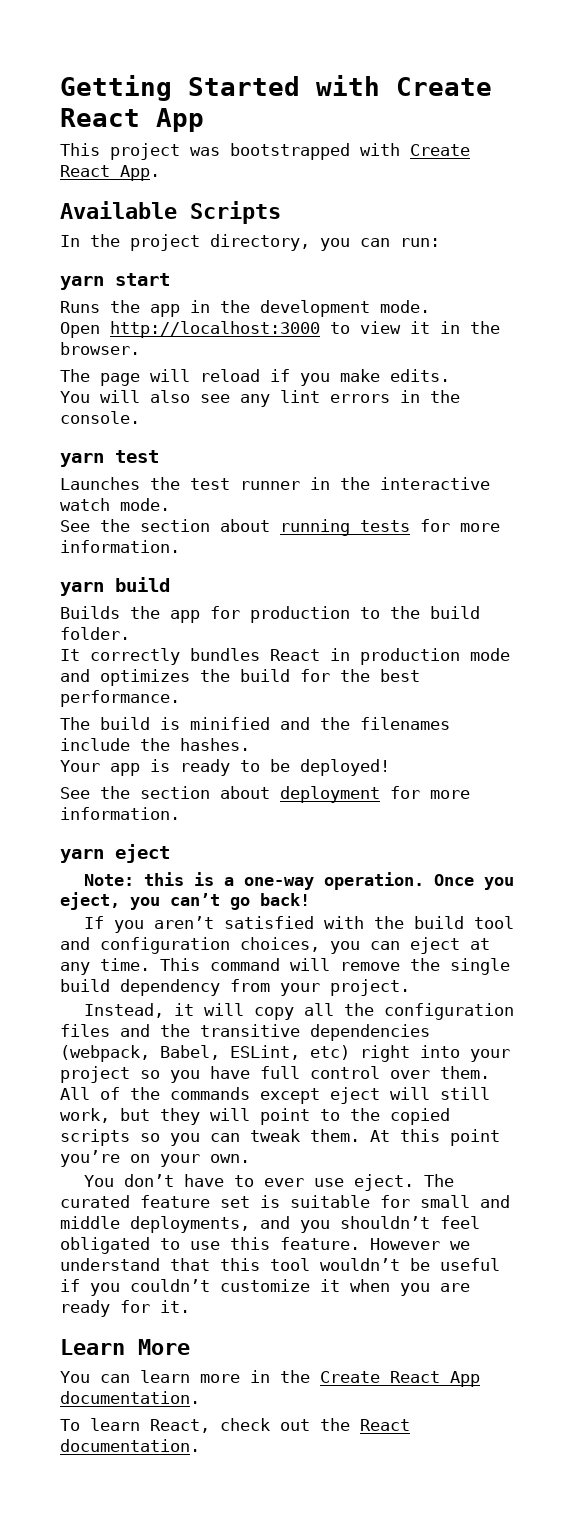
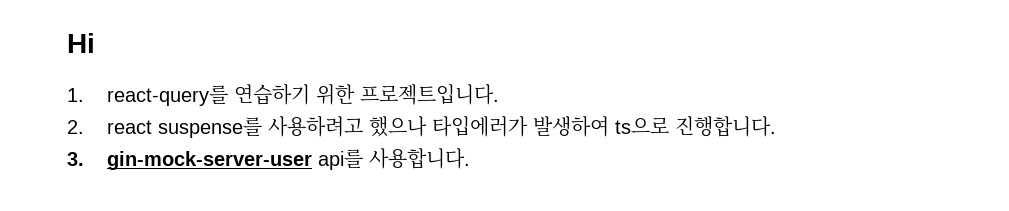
[60,75,492,101] [60,108,204,132] [60,143,470,160] [60,165,160,181] [60,201,281,224] [60,234,440,251] [60,273,170,290] [60,300,430,317] [60,321,500,338] [60,342,140,355] [60,369,450,386] [60,390,460,407] [60,411,140,424] [60,450,159,467] [60,477,490,490] [60,498,170,511] [60,519,500,536] [60,540,180,553] [60,577,170,596] [60,606,480,623] [60,627,130,640] [60,648,510,665] [60,669,420,686] [60,690,180,707] [60,717,450,730] [60,738,250,751] [60,759,390,776] [60,786,470,803] [60,807,180,820] [60,844,170,863] [83,872,514,890] [60,892,310,910] [83,916,514,933] [60,937,490,954] [60,958,510,975] [60,979,410,996] [83,1003,514,1020] [60,1024,430,1041] [60,1045,510,1062] [60,1066,490,1083] [60,1087,490,1104] [60,1108,450,1125] [60,1129,500,1146] [60,1150,250,1167] [83,1174,454,1191] [60,1195,510,1208] [60,1216,480,1233] [60,1237,470,1254] [60,1258,500,1271] [60,1279,470,1296] [60,1300,190,1317] [60,1339,190,1355] [60,1370,480,1387] [60,1391,200,1404] [60,1418,410,1433] [60,1439,200,1452] Getting Started with Create React App // This project was bootstrapped with Create React App. // Available Scripts // In the project directory, you can run: // yarn start // Runs the app in the development mode. // Open http://localhost:3000 to view it in the browser. // The page will reload if you make edits. // You will also see any lint errors in the console. // yarn test // Launches the test runner in the interactive watch mode. // See the section about running tests for more information. // yarn build // Builds the app for production to the build folder. // It correctly bundles React in production mode and optimizes the build for the best performance. // The build is minified and the filenames include the hashes. // Your app is ready to be deployed! // See the section about deployment for more information. // yarn eject // Note: this is a one-way operation. Once you eject, you can’t go back! // If you aren’t satisfied with the build tool and configuration choices, you can eject at any time. This command will remove the single build dependency from your project. // Instead, it will copy all the configuration files and the transitive dependencies (webpack, Babel, ESLint, etc) right into your project so you have full control over them. All of the commands except eject will still work, but they will point to the copied scripts so you can tweak them. At this point you’re on your own. // You don’t have to ever use eject. The curated feature set is suitable for small and middle deployments, and you shouldn’t feel obligated to use this feature. However we understand that this tool wouldn’t be useful if you couldn’t customize it when you are ready for it. // Learn More // You can learn more in the Create React App documentation. // To learn React, check out the React documentation. -> [67,33,95,53] [67,84,499,106] [67,116,776,138] [67,148,470,170] Hi // 1. react-query를 연습하기 위한 프로젝트입니다. // 2. react suspense를 사용하려고 했으나 타입에러가 발생하여 ts으로 진행합니다. // 3. gin-mock-server-user api를 사용합니다.

